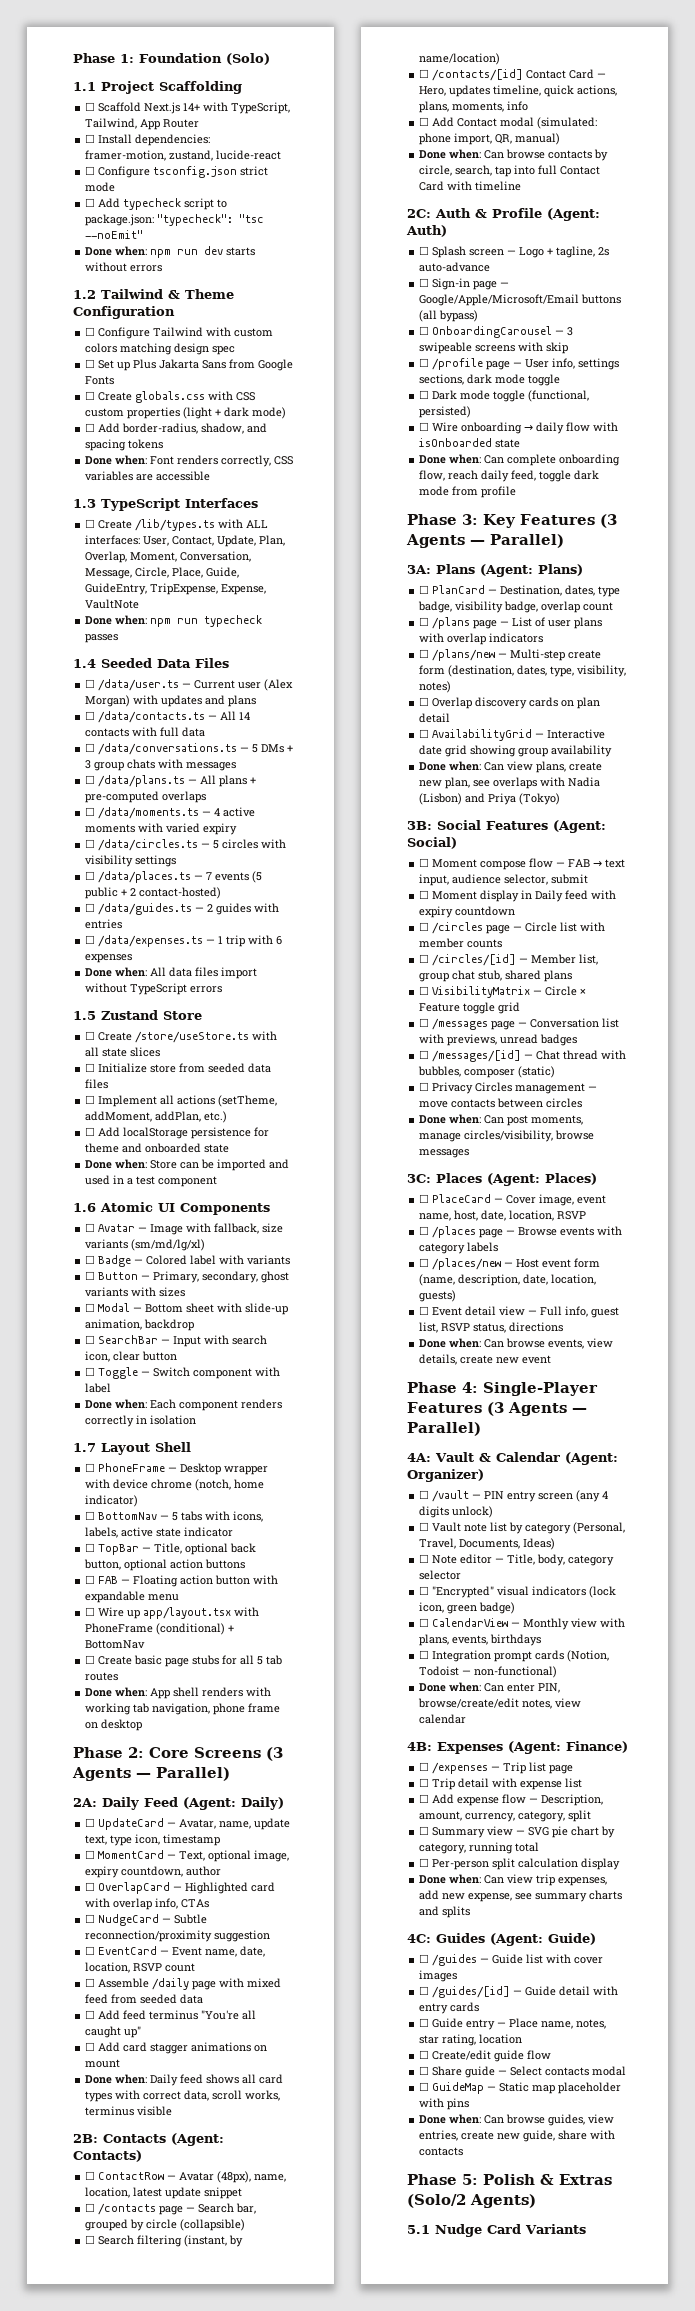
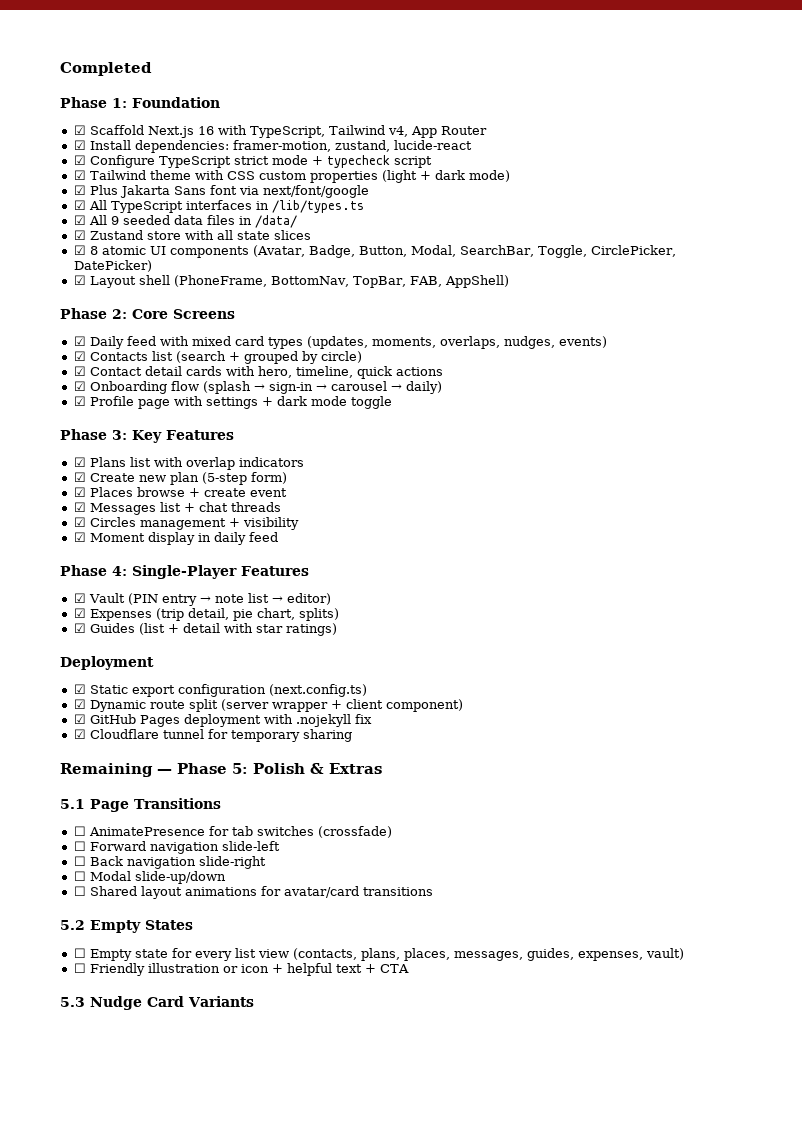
(73, 58) none -> [60,62,152,76] Completed //
[226,53,270,65] [73,81,242,94] [85,102,96,111] (Solo) // 1.1 Project Scaffolding // ☐ -> [73,125,86,135] // ☑
[183,103,201,111] 14+ -> [197,126,214,135] 16
[85,118,138,129] Tailwind, -> [328,125,408,137] Tailwind v4,
[85,134,96,143] ☐ -> [73,140,86,150] ☑
[85,166,238,178] ☐ Configure tsconfig.json -> [73,155,231,168] ☑ Configure TypeScript
[85,198,121,208] // ☐ Add -> [311,156,323,165] +
[217,199,228,208] [85,214,265,226] [85,230,144,239] [85,246,256,258] [85,262,163,272] [73,289,234,299] [73,306,175,319] [85,327,274,339] [85,343,236,355] [85,359,294,371] [85,376,115,385] [85,391,206,403] to package.json: "typecheck": "tsc --noEmit" // Done when: npm run dev starts without errors // 1.2 Tailwind & Theme Configuration // ☐ Configure Tailwind with custom colors matching design spec // ☐ Set up Plus Jakarta Sans from Google Fonts // ☐ Create globals.css -> [73,170,191,180] // ☑ Tailwind theme
[85,423,268,434] [85,439,164,451] [85,455,294,467] [85,471,211,481] [73,498,258,511] [85,519,269,531] [85,535,286,547] [85,551,252,563] [85,567,240,579] [85,583,267,595] [85,599,140,609] [85,615,263,627] [85,634,119,643] [73,658,229,668] [85,679,294,691] [85,695,257,707] [85,711,251,723] [85,727,206,737] [85,743,294,755] [85,759,237,771] [85,775,257,787] [85,791,207,803] [85,807,256,819] [85,823,238,835] [85,839,287,851] [85,855,177,867] [85,871,263,883] [85,887,222,899] [85,903,280,915] [85,919,123,929] [85,935,283,947] [85,954,133,963] [85,967,258,979] [85,983,223,995] [73,1010,202,1020] [85,1031,278,1043] [85,1047,161,1057] [85,1063,272,1073] [85,1079,109,1089] [85,1095,278,1107] [85,1111,228,1123] [85,1127,270,1139] [85,1143,230,1153] [85,1159,290,1171] [85,1175,218,1187] [73,1202,270,1215] [85,1223,284,1235] [85,1239,206,1251] [85,1255,291,1267] [85,1271,290,1283] [85,1287,186,1297] [85,1303,289,1315] [85,1319,195,1331] [85,1335,268,1347] [85,1351,178,1362] [85,1367,281,1379] [85,1383,112,1393] [85,1399,283,1411] [85,1415,197,1427] [73,1442,191,1455] [85,1463,269,1475] [85,1479,265,1491] [85,1495,139,1507] [85,1511,264,1522] [85,1527,234,1538] [85,1543,257,1555] [84,1559,246,1571] [85,1575,279,1587] [85,1591,180,1603] [85,1607,260,1619] [85,1623,235,1635] [85,1640,146,1649] [85,1655,283,1667] [85,1672,119,1681] [85,1687,272,1699] [85,1703,281,1715] [85,1719,143,1731] [73,1747,283,1761] [72,1767,230,1781] [73,1797,284,1810] [85,1818,291,1830] [85,1834,221,1846] [85,1850,290,1862] [85,1866,222,1878] [85,1882,276,1894] [85,1898,210,1910] [85,1914,208,1926] [85,1930,271,1942] [85,1946,266,1957] [85,1962,196,1973] [85,1978,282,1990] [85,1994,204,2004] [85,2010,257,2020] [85,2026,142,2038] [85,2042,268,2054] [85,2059,121,2068] [85,2074,284,2086] [85,2090,281,2102] [85,2106,173,2116] [73,2133,224,2146] [73,2150,142,2162] [85,2171,287,2183] [85,2187,243,2199] [85,2203,257,2215] [85,2219,246,2231] [85,2235,244,2247] [419,53,501,65] [419,69,607,81] [419,85,618,97] [419,101,529,113] [419,117,598,129] [419,133,561,145] [419,149,609,161] [419,165,601,177] [419,181,522,191] [407,208,600,221] [406,225,447,237] [419,246,610,258] [419,262,491,272] [419,278,510,290] [419,294,622,306] [419,310,479,322] [419,326,574,338] [419,342,569,354] [419,358,620,370] [419,374,561,386] [419,390,590,402] [419,406,472,418] [419,422,619,434] [419,438,521,448] [419,454,621,466] [419,470,600,482] [419,486,517,498] [407,514,617,528] [406,534,564,548] [407,564,583,577] [419,585,621,597] [418,601,614,613] [419,617,603,629] [419,633,544,645] [419,649,602,661] [419,665,627,677] [419,681,452,693] [419,697,601,709] [419,713,451,723] [419,729,606,741] [419,745,613,757] [419,761,603,773] [419,777,601,789] [419,793,561,805] [407,820,606,833] [407,837,457,849] [419,858,626,870] [419,874,589,886] [419,890,430,899] ☐ Add border-radius, shadow, and spacing tokens // Done when: Font renders correctly, CSS variables are accessible // 1.3 TypeScript Interfaces // ☐ Create /lib/types.ts with ALL interfaces: User, Contact, Update, Plan, Overlap, Moment, Conversation, Message, Circle, Place, Guide, GuideEntry, TripExpense, Expense, VaultNote // Done when: npm run typecheck passes // 1.4 Seeded Data Files // ☐ /data/user.ts — Current user (Alex Morgan) with updates and plans // ☐ /data/contacts.ts — All 14 contacts with full data // ☐ /data/conversations.ts — 5 DMs + 3 group chats with messages // ☐ /data/plans.ts — All plans + pre-computed overlaps // ☐ /data/moments.ts — 4 active moments with varied expiry // ☐ /data/circles.ts — 5 circles with visibility settings // ☐ /data/places.ts — 7 events (5 public + 2 contact-hosted) // ☐ /data/guides.ts — 2 guides with entries // ☐ /data/expenses.ts — 1 trip with 6 expenses // Done when: All data files import without TypeScript errors // 1.5 Zustand Store // ☐ Create /store/useStore.ts with all state slices // ☐ Initialize store from seeded data files // ☐ Implement all actions (setTheme, addMoment, addPlan, etc.) // ☐ Add localStorage persistence for theme and onboarded state // Done when: Store can be imported and used in a test component // 1.6 Atomic UI Components // ☐ Avatar — Image with fallback, size variants (sm/md/lg/xl) // ☐ Badge — Colored label with variants // ☐ Button — Primary, secondary, ghost variants with sizes // ☐ Modal — Bottom sheet with slide-up animation, backdrop // ☐ SearchBar — Input with search icon, clear button // ☐ Toggle — Switch component with label // Done when: Each component renders correctly in isolation // 1.7 Layout Shell // ☐ PhoneFrame — Desktop wrapper with device chrome (notch, home indicator) // ☐ BottomNav — 5 tabs with icons, labels, active state indicator // ☐ TopBar — Title, optional back button, optional action buttons // ☐ FAB — Floating action button with expandable menu // ☐ Wire up app/layout.tsx with PhoneFrame (conditional) + BottomNav // ☐ Create basic page stubs for all 5 tab routes // Done when: App shell renders with working tab navigation, phone frame on desktop // Phase 2: Core Screens (3 Agents — Parallel) // 2A: Daily Feed (Agent: Daily) // ☐ UpdateCard — Avatar, name, update text, type icon, timestamp // ☐ MomentCard — Text, optional image, expiry countdown, author // ☐ OverlapCard — Highlighted card with overlap info, CTAs // ☐ NudgeCard — Subtle reconnection/proximity suggestion // ☐ EventCard — Event name, date, location, RSVP count // ☐ Assemble /daily page with mixed feed from seeded data // ☐ Add feed terminus "You're all caught up" // ☐ Add card stagger animations on mount // Done when: Daily feed shows all card types with correct data, scroll works, terminus visible // 2B: Contacts (Agent: Contacts) // ☐ ContactRow — Avatar (48px), name, location, latest update snippet // ☐ /contacts page — Search bar, grouped by circle (collapsible) // ☐ Search filtering (instant, by name/location) // ☐ /contacts/[id] Contact Card — Hero, updates timeline, quick actions, plans, moments, info // ☐ Add Contact modal (simulated: phone import, QR, manual) // Done when: Can browse contacts by circle, search, tap into full Contact Card with timeline // 2C: Auth & Profile (Agent: Auth) // ☐ Splash screen — Logo + tagline, 2s auto-advance // ☐ Sign-in page — Google/Apple/Microsoft/Email buttons (all bypass) // ☐ OnboardingCarousel — 3 swipeable screens with skip // ☐ /profile page — User info, settings sections, dark mode toggle // ☐ Dark mode toggle (functional, persisted) // ☐ Wire onboarding → daily flow with isOnboarded state // Done when: Can complete onboarding flow, reach daily feed, toggle dark mode from profile // Phase 3: Key Features (3 Agents — Parallel) // 3A: Plans (Agent: Plans) // ☐ PlanCard — Destination, dates, type badge, visibility badge, overlap count // ☐ /plans page — List of user plans with overlap indicators // ☐ /plans/new — Multi-step create form (destination, dates, type, visibility, notes) // ☐ Overlap discovery cards on plan detail // ☐ AvailabilityGrid — Interactive date grid showing group availability // Done when: Can view plans, create new plan, see overlaps with Nadia (Lisbon) and Priya (Tokyo) // 3B: Social Features (Agent: Social) // ☐ Moment compose flow — FAB → text input, audience selector, submit // ☐ -> [73,185,369,198] [73,200,364,213] [73,215,297,228] [73,230,311,240] [73,245,676,258] [73,260,152,272] [73,275,509,288] [60,308,235,319] [73,336,607,349] [73,351,362,364] [73,366,443,379] [73,381,442,394] [73,396,392,409] [60,429,234,443] [73,457,304,470] [73,472,287,485] [73,487,287,497] [73,502,281,515] [73,517,299,530] [73,532,86,542] ☑ Plus Jakarta Sans font via next/font/google // ☑ All TypeScript interfaces in /lib/types.ts // ☑ All 9 seeded data files in /data/ // ☑ Zustand store with all state slices // ☑ 8 atomic UI components (Avatar, Badge, Button, Modal, SearchBar, Toggle, CirclePicker, DatePicker) // ☑ Layout shell (PhoneFrame, BottomNav, TopBar, FAB, AppShell) // Phase 2: Core Screens // ☑ Daily feed with mixed card types (updates, moments, overlaps, nudges, events) // ☑ Contacts list (search + grouped by circle) // ☑ Contact detail cards with hero, timeline, quick actions // ☑ Onboarding flow (splash → sign-in → carousel → daily) // ☑ Profile page with settings + dark mode toggle // Phase 3: Key Features // ☑ Plans list with overlap indicators // ☑ Create new plan (5-step form) // ☑ Places browse + create event // ☑ Messages list + chat threads // ☑ Circles management + visibility // ☑
[535,890,617,902] [419,906,516,918] [419,922,606,934] [419,938,503,948] [419,954,599,966] [419,970,573,982] [419,986,587,998] [419,1002,521,1014] [419,1018,620,1030] [419,1034,578,1046] [419,1050,627,1062] [418,1066,556,1078] [419,1082,598,1094] [419,1098,583,1108] [419,1114,584,1126] [419,1130,595,1142] [419,1149,470,1158] [407,1173,597,1186] [419,1194,607,1206] [419,1210,587,1221] [419,1226,623,1238] [419,1242,499,1254] [419,1258,601,1270] [419,1274,597,1286] [419,1290,457,1302] [419,1306,620,1318] [419,1322,564,1333] [419,1338,614,1349] [419,1354,552,1365] [407,1382,598,1396] [407,1402,587,1416] [407,1422,481,1436] [407,1452,618,1465] [407,1469,484,1482] [419,1490,609,1502] [419,1506,494,1518] [419,1522,626,1534] [419,1538,556,1550] [419,1554,615,1566] [419,1570,462,1580] [419,1586,617,1598] [419,1602,516,1614] [419,1618,626,1630] [419,1634,542,1646] [419,1650,610,1662] [419,1666,558,1678] [419,1682,561,1693] [418,1698,582,1709] [419,1714,467,1724] [407,1741,628,1754] [419,1762,574,1774] [419,1778,583,1790] [419,1794,604,1806] [419,1810,592,1822] [419,1826,616,1838] [419,1842,540,1854] [419,1858,621,1870] [419,1874,608,1886] [419,1890,623,1902] [419,1906,471,1918] [407,1933,596,1946] [419,1954,604,1966] [419,1970,458,1982] [419,1986,619,1998] [419,2002,480,2014] [419,2018,607,2030] [419,2034,523,2046] [419,2050,552,2062] [419,2066,627,2078] [419,2082,622,2094] [419,2098,470,2110] [419,2114,615,2126] [419,2130,616,2142] [419,2147,464,2156] Daily feed with expiry countdown // ☐ /circles page — Circle list with member counts // ☐ /circles/[id] — Member list, group chat stub, shared plans // ☐ VisibilityMatrix — Circle × Feature toggle grid // ☐ /messages page — Conversation list with previews, unread badges // ☐ /messages/[id] — Chat thread with bubbles, composer (static) // ☐ Privacy Circles management — move contacts between circles // Done when: Can post moments, manage circles/visibility, browse messages // 3C: Places (Agent: Places) // ☐ PlaceCard — Cover image, event name, host, date, location, RSVP // ☐ /places page — Browse events with category labels // ☐ /places/new — Host event form (name, description, date, location, guests) // ☐ Event detail view — Full info, guest list, RSVP status, directions // Done when: Can browse events, view details, create new event // Phase 4: Single-Player Features (3 Agents — Parallel) // 4A: Vault & Calendar (Agent: Organizer) // ☐ /vault — PIN entry screen (any 4 digits unlock) // ☐ Vault note list by category (Personal, Travel, Documents, Ideas) // ☐ Note editor — Title, body, category selector // ☐ "Encrypted" visual indicators (lock icon, green badge) // ☐ CalendarView — Monthly view with plans, events, birthdays // ☐ Integration prompt cards (Notion, Todoist — non-functional) // Done when: Can enter PIN, browse/create/edit notes, view calendar // 4B: Expenses (Agent: Finance) // ☐ /expenses — Trip list page // ☐ Trip detail with expense list // ☐ Add expense flow — Description, amount, currency, category, split // ☐ Summary view — SVG pie chart by category, running total // ☐ Per-person split calculation display // Done when: Can view trip expenses, add new expense, see summary charts and splits // 4C: Guides (Agent: Guide) // ☐ /guides — Guide list with cover images // ☐ /guides/[id] — Guide detail with entry cards // ☐ Guide entry — Place name, notes, star rating, location // ☐ Create/edit guide flow // ☐ Share guide — Select contacts modal // ☐ GuideMap — Static map placeholder with pins // Done when: Can browse guides, view entries, create new guide, share with contacts // -> [213,532,278,545] [60,565,309,579] [73,593,331,606] [73,608,339,621] [73,623,337,636] [60,656,154,670] [73,684,367,697] [73,699,463,712] [73,714,372,727] [73,729,352,742] [60,763,172,777] daily feed // Phase 4: Single-Player Features // ☑ Vault (PIN entry → note list → editor) // ☑ Expenses (trip detail, pie chart, splits) // ☑ Guides (list + detail with star ratings) // Deployment // ☑ Static export configuration (next.config.ts) // ☑ Dynamic route split (server wrapper + client component) // ☑ GitHub Pages deployment with .nojekyll fix // ☑ Cloudflare tunnel for temporary sharing // Remaining —
[407,2194,536,2208] (Solo/2 Agents) -> (382, 768) none
(430, 2229) none -> [90,798,221,812] [73,826,392,838] [73,841,280,854] [73,856,266,869] [73,871,226,884] [73,886,433,899] [60,920,193,933] [73,948,684,961] [73,963,409,976] [60,997,85,1007] Page Transitions // ☐ AnimatePresence for tab switches (crossfade) // ☐ Forward navigation slide-left // ☐ Back navigation slide-right // ☐ Modal slide-up/down // ☐ Shared layout animations for avatar/card transitions // 5.2 Empty States // ☐ Empty state for every list view (contacts, plans, places, messages, guides, expenses, vault) // ☐ Friendly illustration or icon + helpful text + CTA // 5.3

